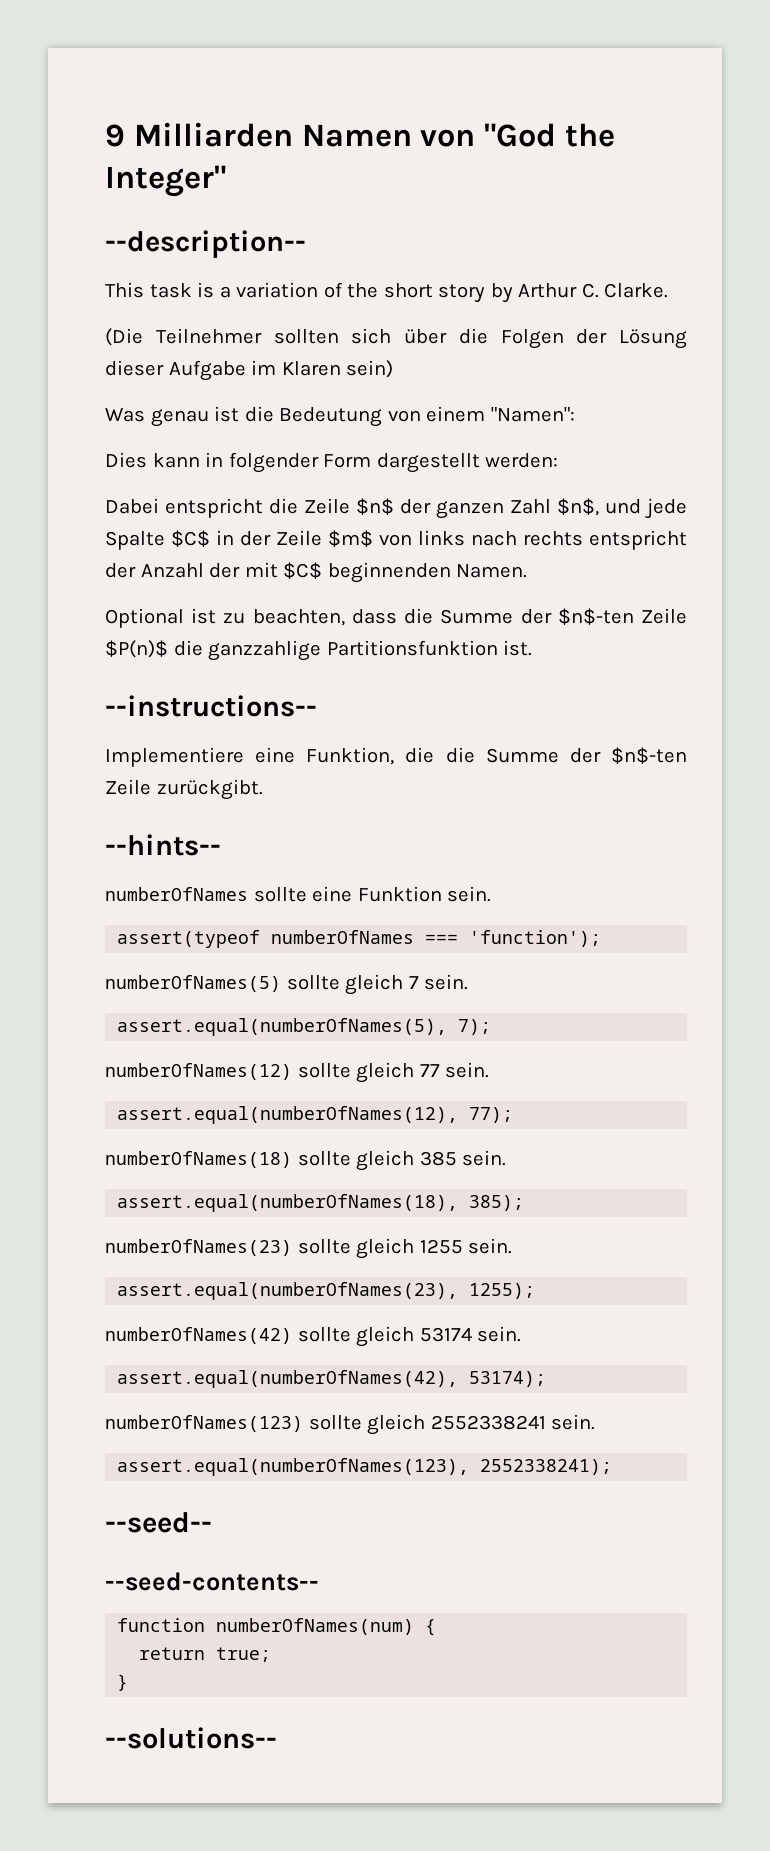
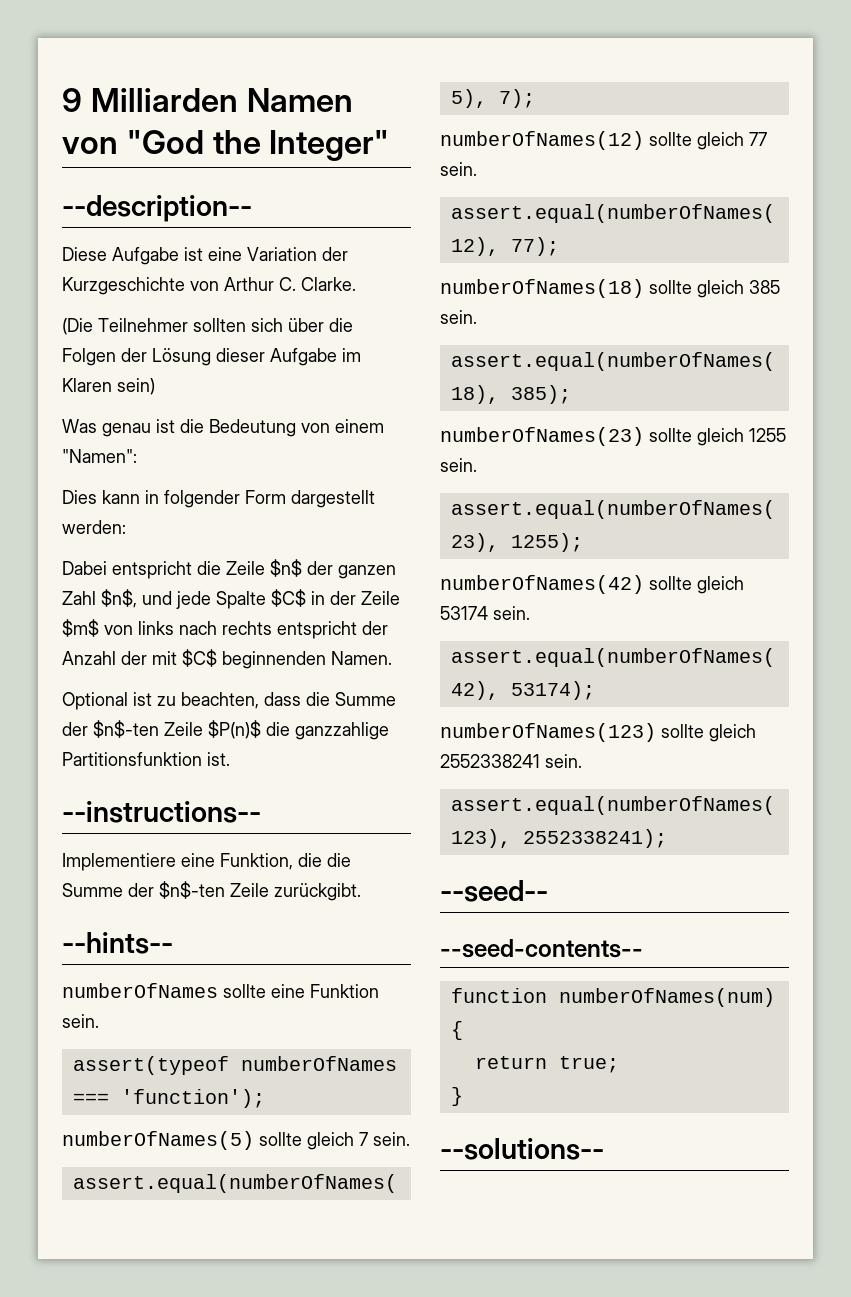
[105,282,513,303] This task is a variation of the short story by -> [62,247,348,265] [62,277,219,295] Diese Aufgabe ist eine Variation der Kurzgeschichte von

